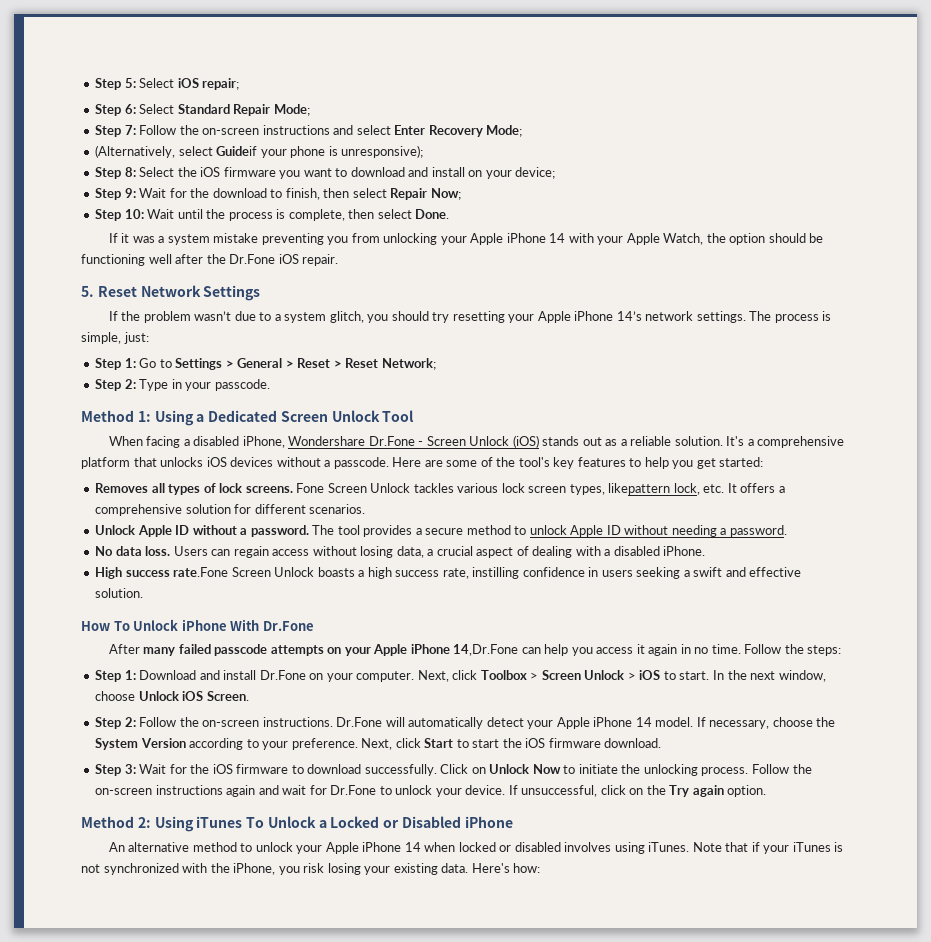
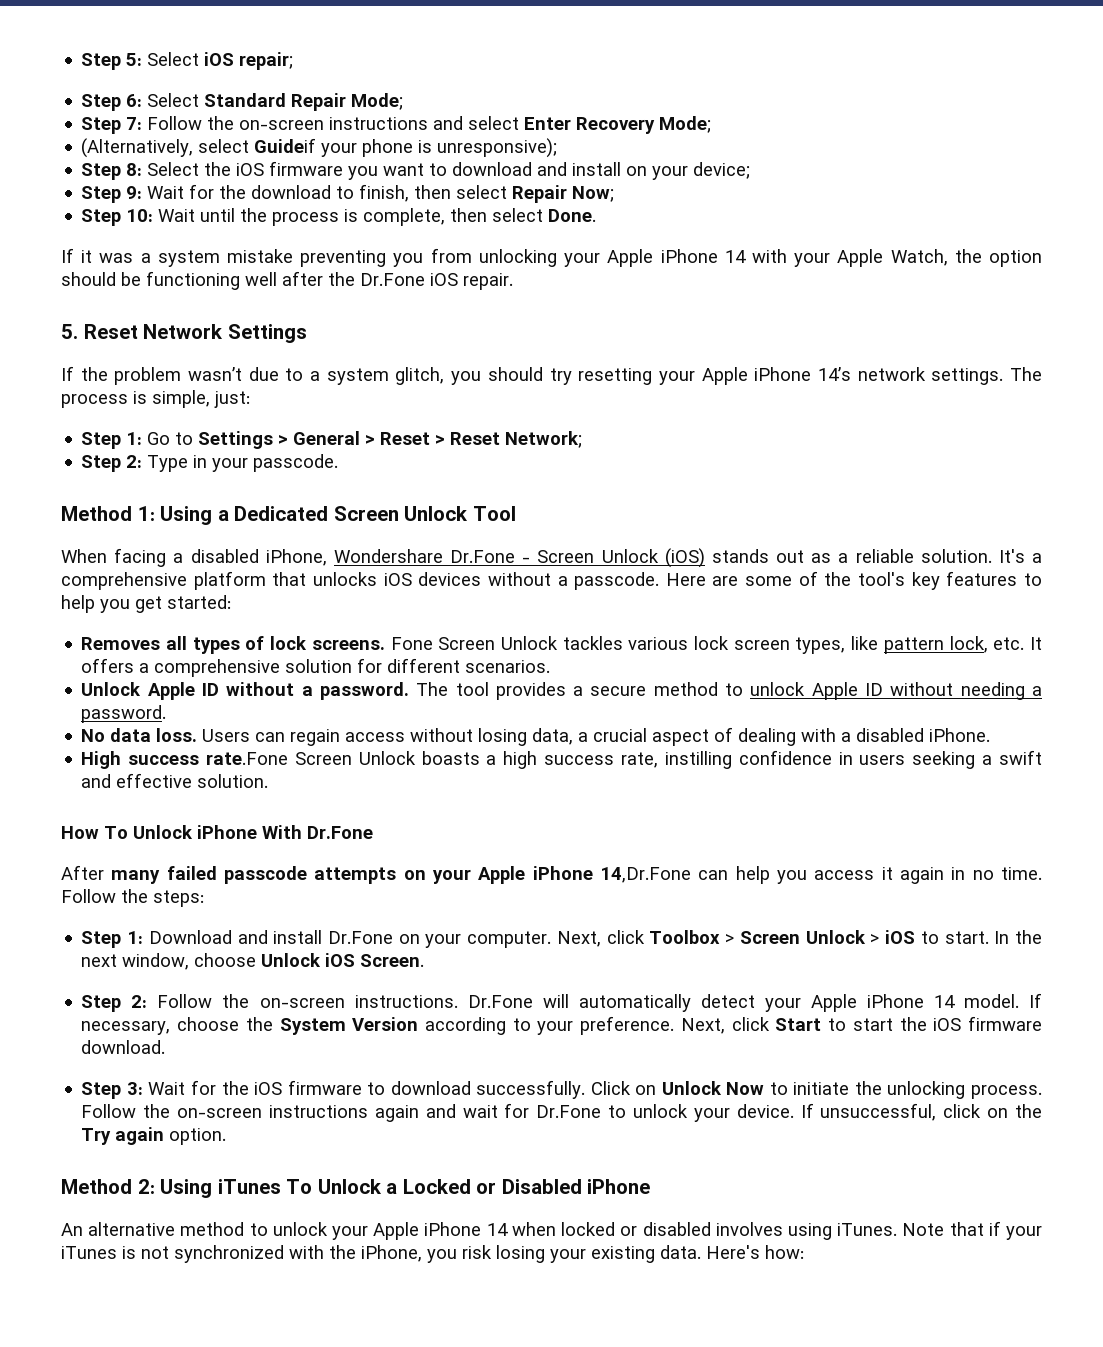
[608,483,671,495] likepattern -> [851,636,944,654] like pattern

